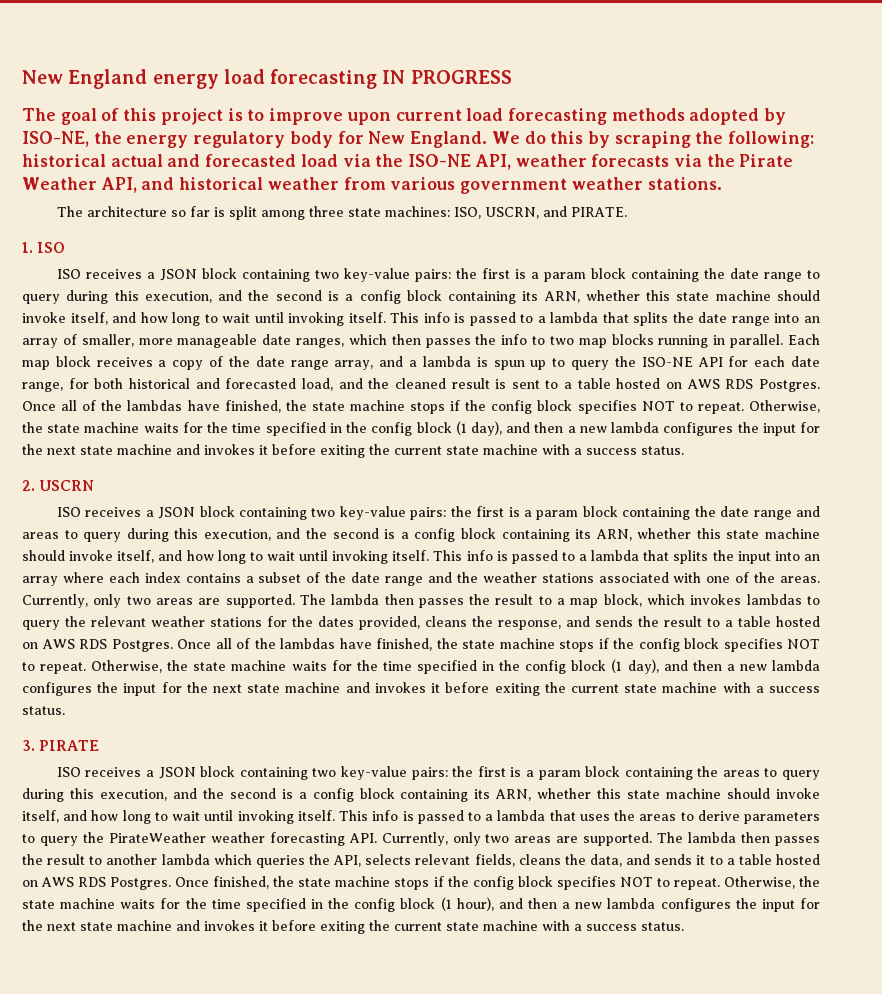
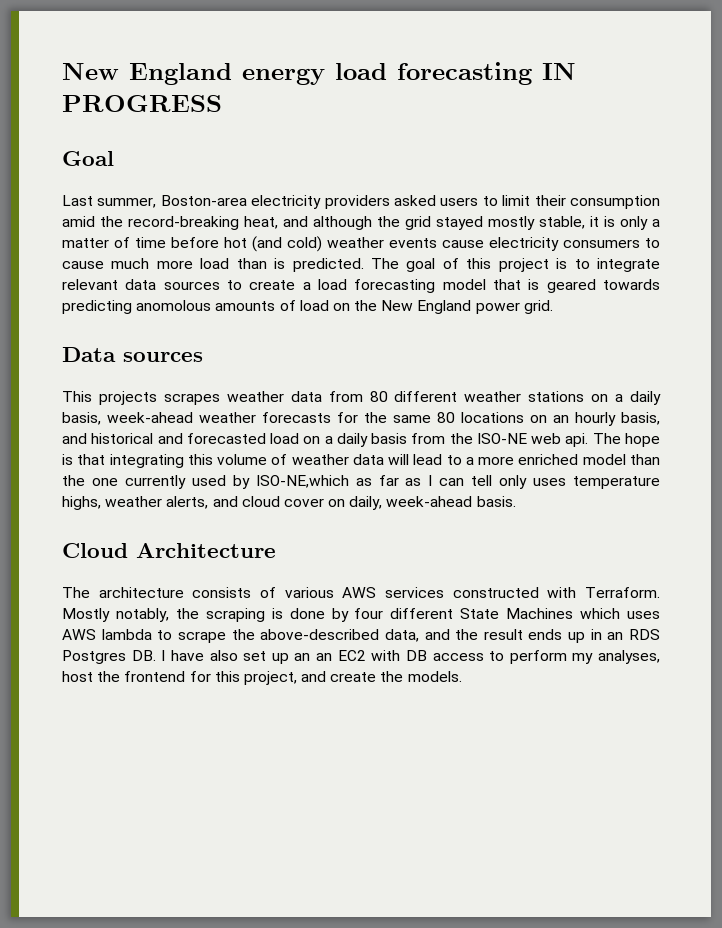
(512, 77) none -> [62,151,114,166] [62,195,660,209] [62,216,660,230] [62,236,660,252] [62,258,364,272] Goal // Last summer, Boston-area electricity providers asked users to limit their consumption amid the record-breaking heat, and although the grid stayed mostly stable, it is only a matter of time before hot (and cold) weather events cause electricity consumers to cause much more load than is predicted.
[269,108,787,125] [22,131,815,148] [22,154,794,170] [22,177,722,194] [56,206,627,220] [22,242,66,253] [56,268,820,282] [22,290,821,304] [22,312,820,326] [22,334,821,348] [22,356,821,370] [22,378,820,392] [22,400,820,414] [22,421,821,436] [22,444,684,458] [22,480,95,491] [56,506,821,520] [22,528,820,542] [22,550,821,564] [22,572,820,586] [22,594,820,608] [22,616,820,630] [22,638,820,652] [22,659,820,674] [22,682,821,696] [22,706,65,715] [22,740,100,751] [56,766,821,780] [22,788,821,802] [22,810,821,824] [22,832,820,846] [22,854,820,868] [22,876,820,890] [22,897,820,912] [22,920,684,934] improve upon current load forecasting methods adopted by ISO-NE, the energy regulatory body for New England. We do this by scraping the following: historical actual and forecasted load via the ISO-NE API, weather forecasts via the Pirate Weather API, and historical weather from various government weather stations. // The architecture so far is split among three state machines: ISO, USCRN, and PIRATE. // 1. ISO // ISO receives a JSON block containing two key-value pairs: the first is a param block containing the date range to query during this execution, and the second is a config block containing its ARN, whether this state machine should invoke itself, and how long to wait until invoking itself. This info is passed to a lambda that splits the date range into an array of smaller, more manageable date ranges, which then passes the info to two map blocks running in parallel. Each map block receives a copy of the date range array, and a lambda is spun up to query the ISO-NE API for each date range, for both historical and forecasted load, and the cleaned result is sent to a table hosted on AWS RDS Postgres. Once all of the lambdas have finished, the state machine stops if the config block specifies NOT to repeat. Otherwise, the state machine waits for the time specified in the config block (1 day), and then a new lambda configures the input for the next state machine and invokes it before exiting the current state machine with a success status. // 2. USCRN // ISO receives a JSON block containing two key-value pairs: the first is a param block containing the date range and areas to query during this execution, and the second is a config block containing its ARN, whether this state machine should invoke itself, and how long to wait until invoking itself. This info is passed to a lambda that splits the input into an array where each index contains a subset of the date range and the weather stations associated with one of the areas. Currently, only two areas are supported. The lambda then passes the result to a map block, which invokes lambdas to query the relevant weather stations for the dates provided, cleans the response, and sends the result to a table hosted on AWS RDS Postgres. Once all of the lambdas have finished, the state machine stops if the config block specifies NOT to repeat. Otherwise, the state machine waits for the time specified in the config block (1 day), and then a new lambda configures the input for the next state machine and invokes it before exiting the current state machine with a success status. // 3. PIRATE // ISO receives a JSON block containing two key-value pairs: the first is a param block containing the areas to query during this execution, and the second is a config block containing its ARN, whether this state machine should invoke itself, and how long to wait until invoking itself. This info is passed to a lambda that uses the areas to derive parameters to query the PirateWeather weather forecasting API. Currently, only two areas are supported. The lambda then passes the result to another lambda which queries the API, selects relevant fields, cleans the data, and sends it to a table hosted on AWS RDS Postgres. Once finished, the state machine stops if the config block specifies NOT to repeat. Otherwise, the state machine waits for the time specified in the config block (1 hour), and then a new lambda configures the input for the next state machine and invokes it before exiting the current state machine with a success status. -> [597,258,661,272] [62,279,660,293] [62,300,553,314] [62,347,203,362] [62,391,661,405] [62,412,660,426] [62,433,660,447] [62,454,660,468] [62,475,661,489] [62,496,516,510] [62,543,276,558] [62,587,661,598] [62,608,660,622] [62,629,660,643] [62,650,660,664] [62,671,462,685] integrate relevant data sources to create a load forecasting model that is geared towards predicting anomolous amounts of load on the New England power grid. // Data sources // This projects scrapes weather data from 80 different weather stations on a daily basis, week-ahead weather forecasts for the same 80 locations on an hourly basis, and historical and forecasted load on a daily basis from the ISO-NE web api. The hope is that integrating this volume of weather data will lead to a more enriched model than the one currently used by ISO-NE,which as far as I can tell only uses temperature highs, weather alerts, and cloud cover on daily, week-ahead basis. // Cloud Architecture // The architecture consists of various AWS services constructed with Terraform. Mostly notably, the scraping is done by four different State Machines which uses AWS lambda to scrape the above-described data, and the result ends up in an RDS Postgres DB. I have also set up an an EC2 with DB access to perform my analyses, host the frontend for this project, and create the models.

